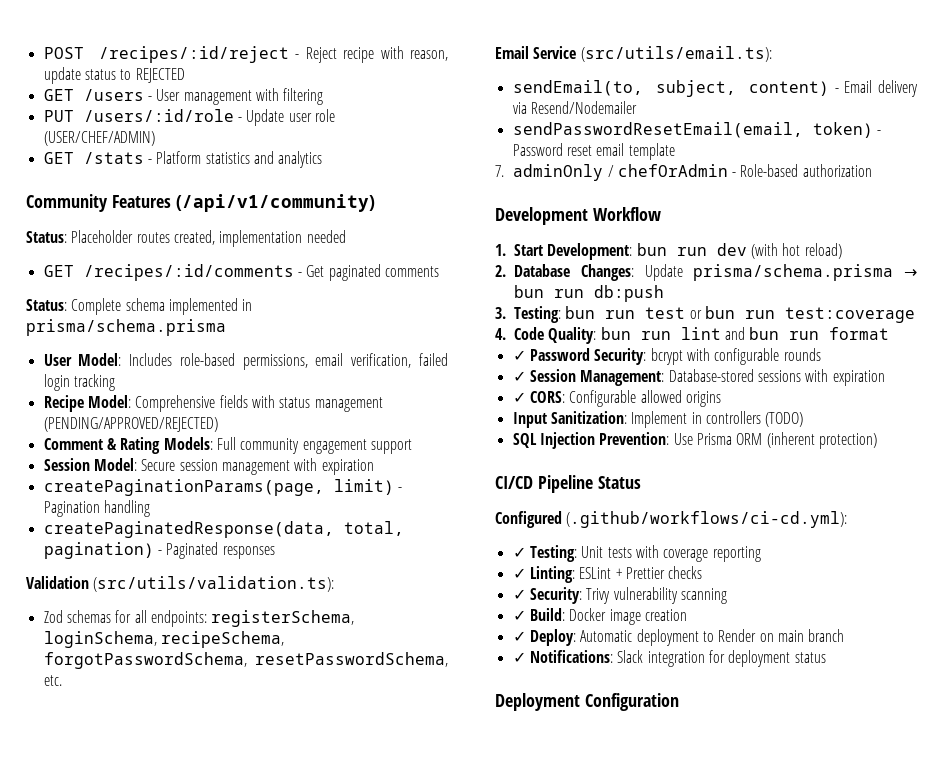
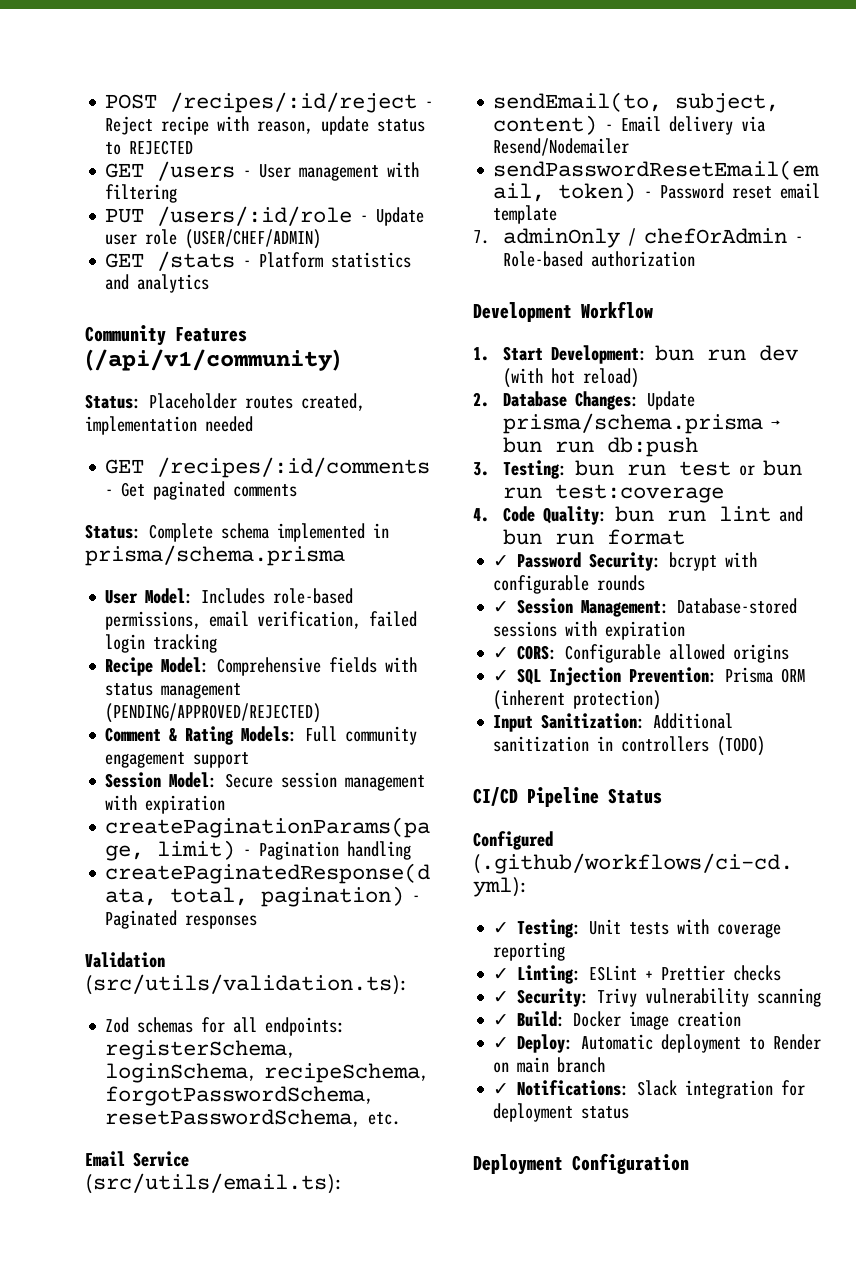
[512,411,804,428] Input Sanitization: Implement in controllers (TODO) // -> [493,670,510,682] ✓
[673,433,693,445] Use -> (718, 675) none
(877, 441) none -> [493,713,734,732] [493,736,766,756] // Input Sanitization: Additional sanitization in controllers (TODO)

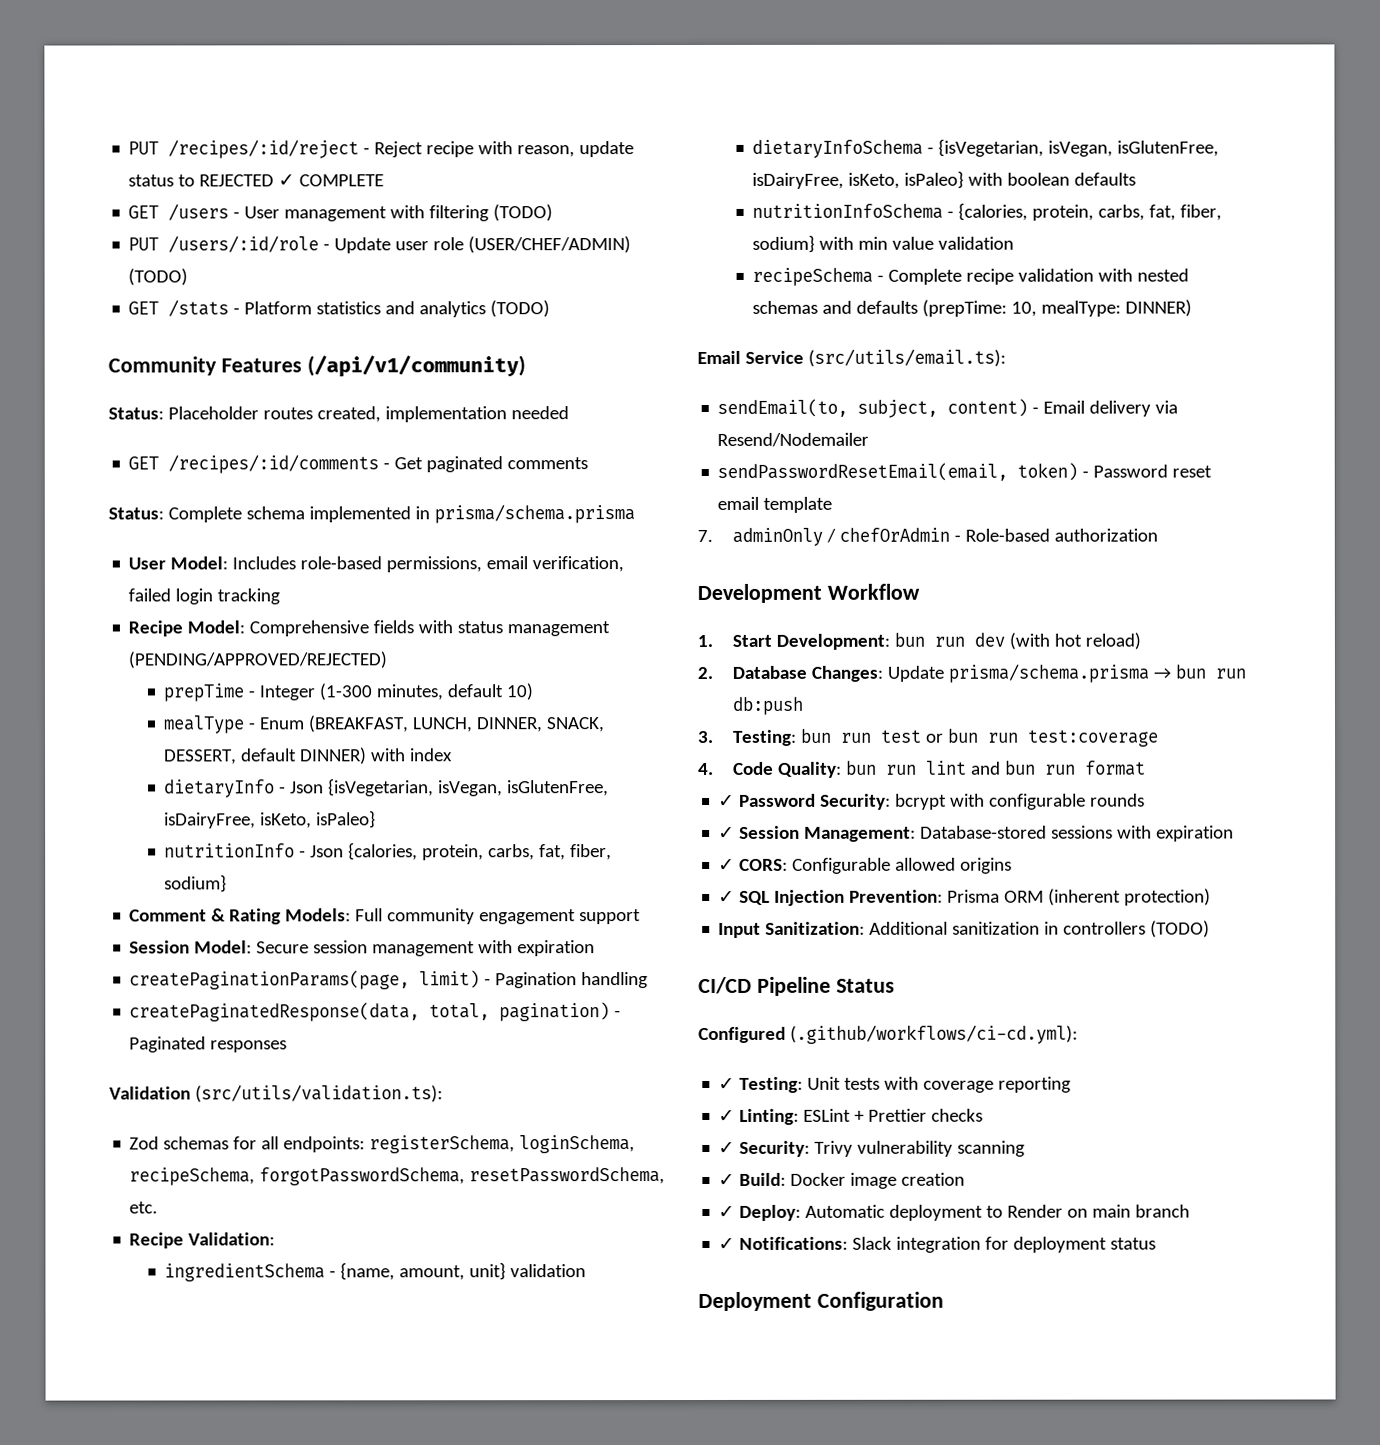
[105,94,158,109] POST -> [128,141,160,155] PUT
(194, 147) none -> [278,174,385,187] ✓ COMPLETE
(178, 193) none -> [493,204,554,222] (TODO)
(322, 239) none -> [128,268,189,286] (TODO)
(210, 283) none -> [490,300,551,318] (TODO)
(322, 713) none -> [163,683,534,702] [163,715,606,734] [164,747,454,765] [164,778,610,798] [164,810,377,829] [164,842,613,861] [164,874,228,893] // prepTime - Integer (1-300 minutes, default 10) // mealType - Enum (BREAKFAST, LUNCH, DINNER, SNACK, DESSERT, default DINNER) with index // dietaryInfo - Json {isVegetarian, isVegan, isGlutenFree, isDairyFree, isKeto, isPaleo} // nutritionInfo - Json {calories, protein, carbs, fat, fiber, sodium}
(401, 1118) none -> [129,1232,276,1249] [164,1262,587,1282] [752,138,1220,158] [752,170,1137,189] [752,202,1223,221] [752,234,1015,253] [752,267,1190,286] [752,299,1193,317] // Recipe Validation: // ingredientSchema - {name, amount, unit} validation // dietaryInfoSchema - {isVegetarian, isVegan, isGlutenFree, isDairyFree, isKeto, isPaleo} with boolean defaults // nutritionInfoSchema - {calories, protein, carbs, fat, fiber, sodium} with min value validation // recipeSchema - Complete recipe validation with nested schemas and defaults (prepTime: 10, mealType: DINNER)

